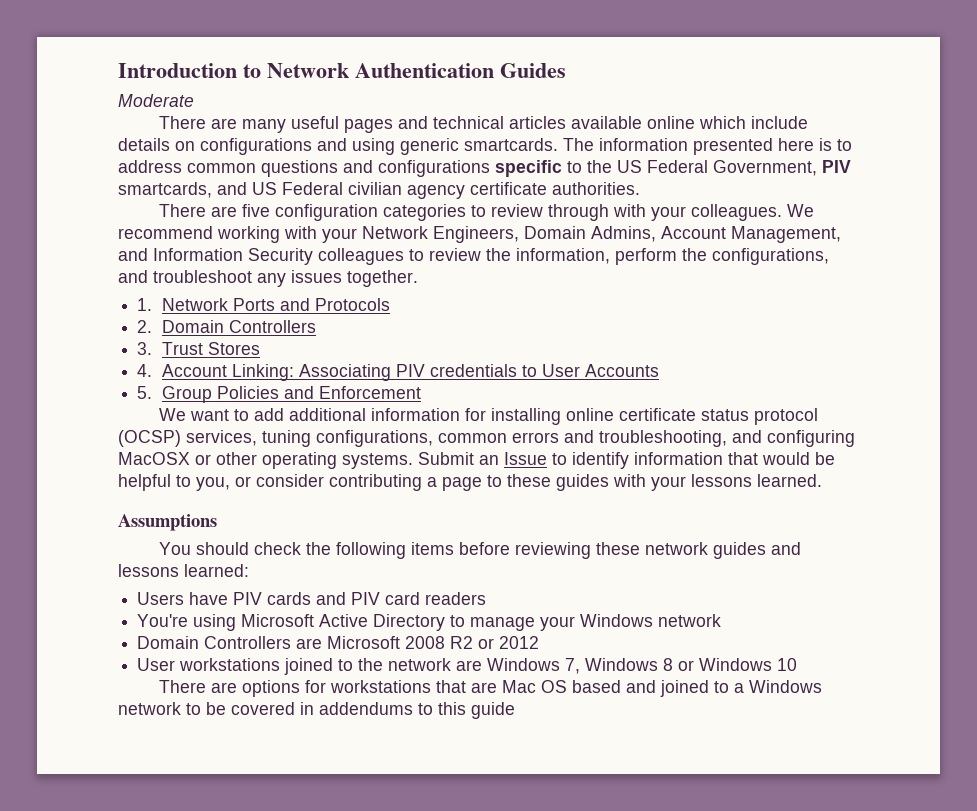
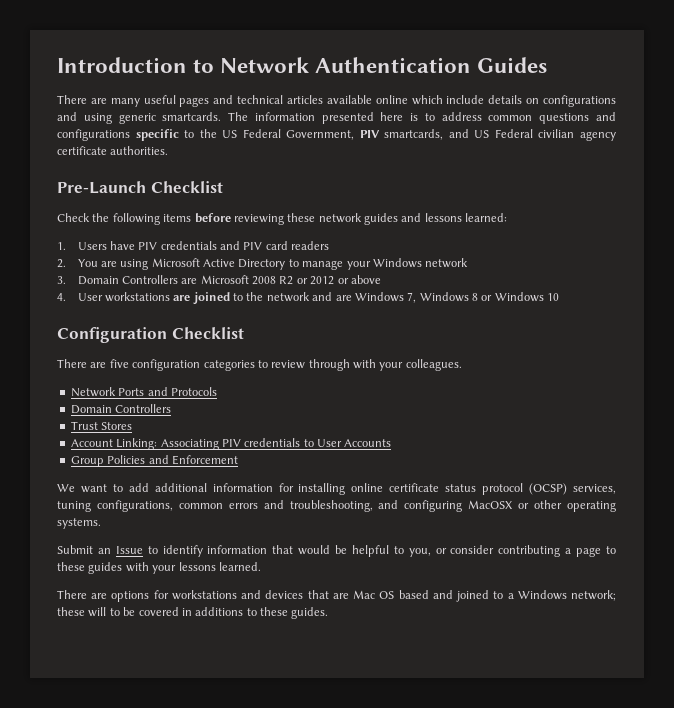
[118,94,194,107] // Moderate -> (548, 65) none
(640, 188) none -> [57,181,223,194] [57,213,508,225] [57,241,330,250] [57,258,469,270] [57,275,381,285] [57,292,560,304] [57,327,244,343] // Pre-Launch Checklist // Check the following items before reviewing these network guides and lessons learned: // 1. Users have PIV credentials and PIV card readers // 2. You are using Microsoft Active Directory to manage your Windows network // 3. Domain Controllers are Microsoft 2008 R2 or 2012 or above // 4. User workstations are joined to the network and are Windows 7, Windows 8 or Windows 10 // Configuration Checklist
[786,204,814,217] [118,226,841,243] [118,248,829,265] [118,270,418,287] [137,298,153,311] We recommend working with your Network Engineers, Domain Admins, Account Management, and Information Security colleagues to review the information, perform the configurations, and troubleshoot any issues together. // 1. -> (462, 365) //
[137,320,153,333] 2. -> (217, 391) none
[137,342,153,355] 3. -> (172, 408) none
[137,364,153,377] 4. -> (133, 426) none
[137,386,153,399] 5. -> (392, 443) none
(413, 461) none -> (101, 523) //
[118,514,217,531] [158,542,801,559] [118,564,249,577] [137,592,487,605] [137,614,722,631] [137,636,540,649] [137,658,798,675] // Assumptions // You should check the following items before reviewing these network guides and lessons learned: // Users have PIV cards and PIV card readers // You're using Microsoft Active Directory to manage your Windows network // Domain Controllers are Microsoft 2008 R2 or 2012 // User workstations joined to the network are Windows 7, Windows 8 or Windows 10 -> (261, 566) none
(431, 686) none -> [241,590,304,599] and devices
[118,702,181,715] network -> [571,590,617,601] [57,607,107,617] network; these will
[319,702,515,719] addendums to this guide -> [195,607,329,619] additions to these guides.

